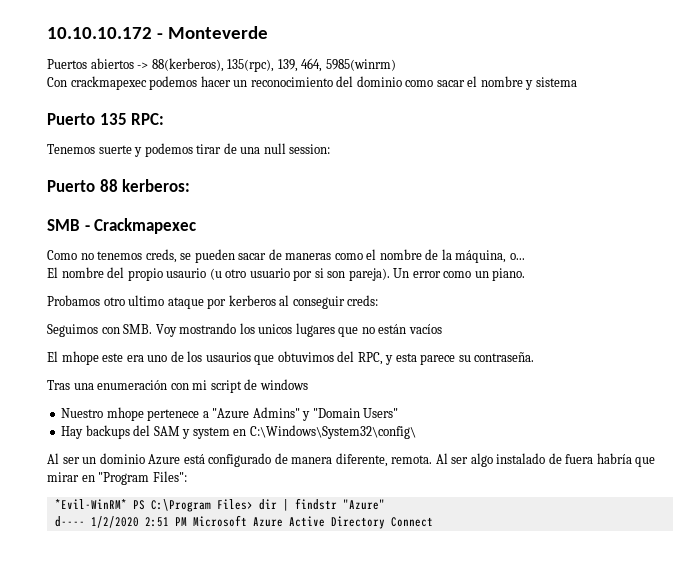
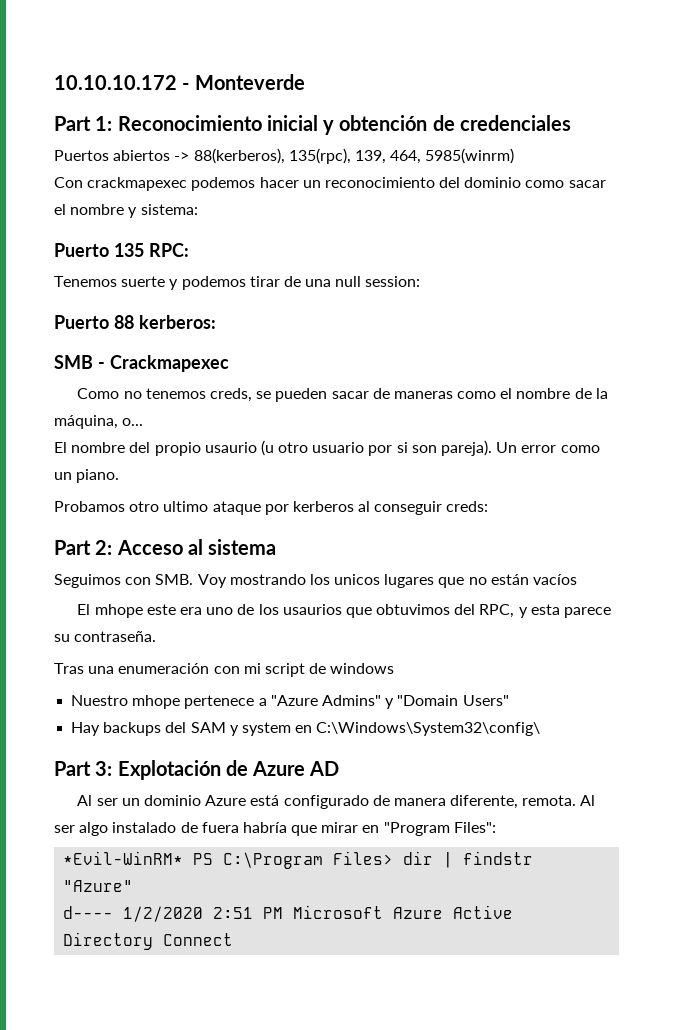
(269, 32) none -> [54,115,571,135] // Part 1: Reconocimiento inicial y obtención de credenciales
[535,77,577,87] sistema -> [140,204,198,215] sistema:
(379, 300) none -> [54,539,277,555] // Part 2: Acceso al sistema
(416, 432) none -> [54,760,340,780] // Part 3: Explotación de Azure AD

